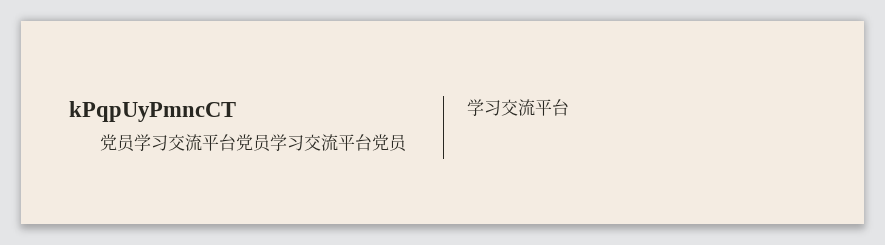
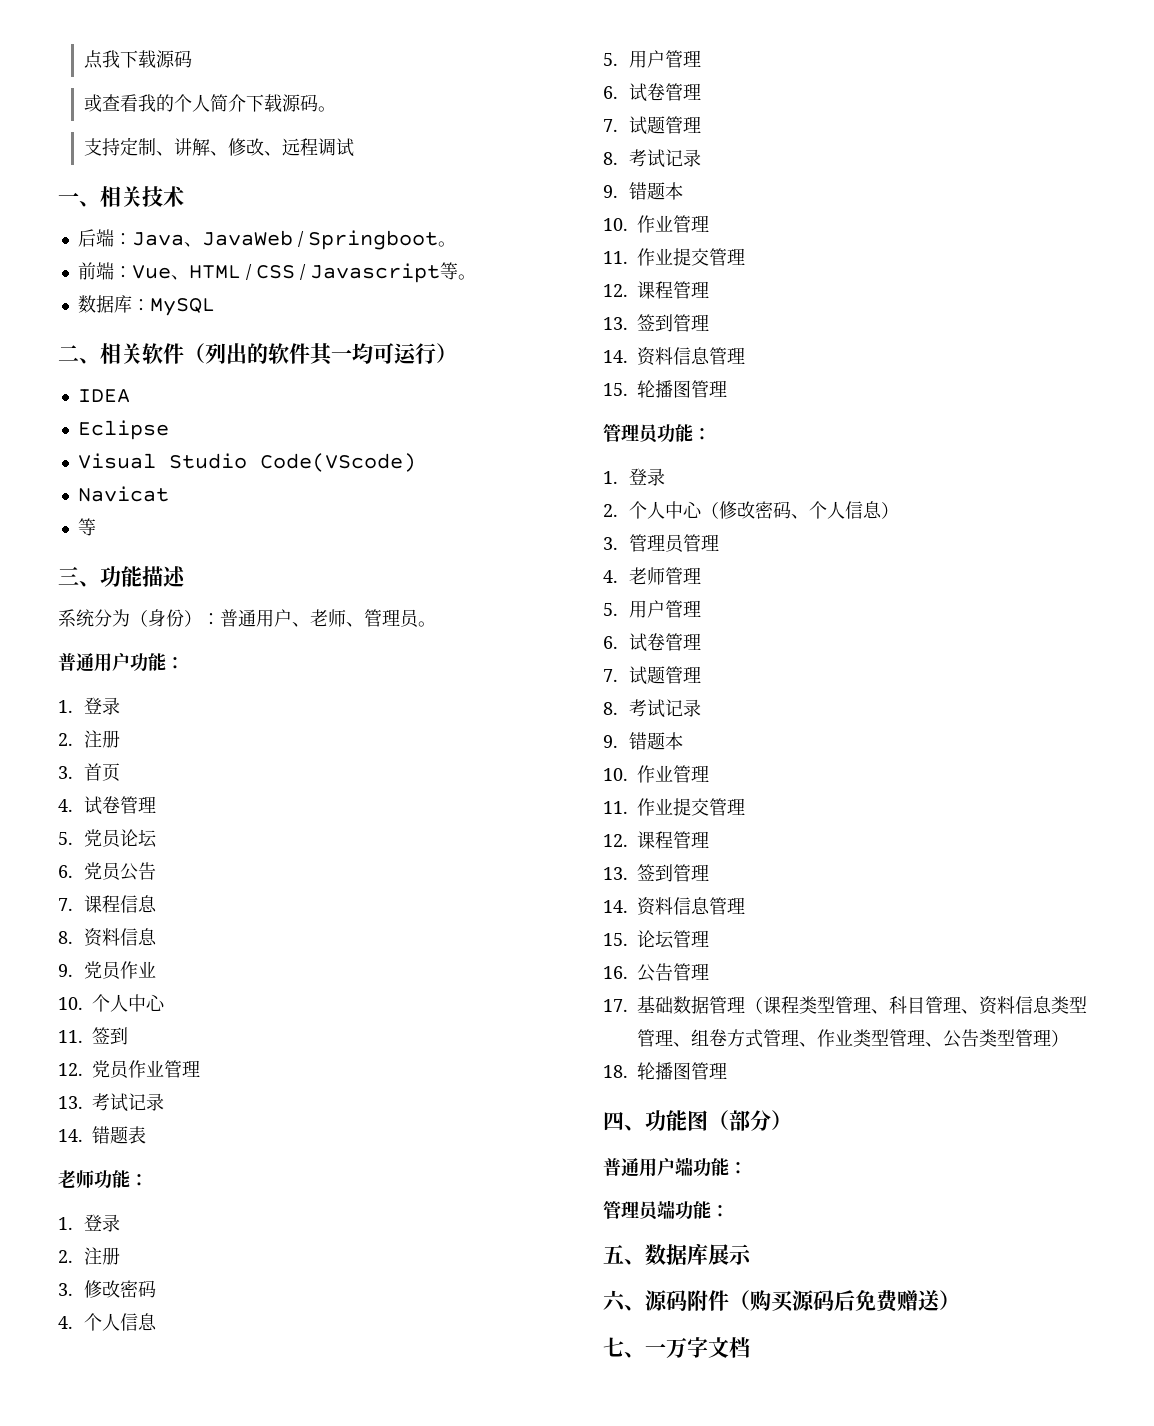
[69,101,236,122] [99,134,408,152] [467,99,569,116] kPqpUyPmncCT // 党员学习交流平台党员学习交流平台党员学习交流平台 -> [83,50,192,69] [83,94,336,112] [83,137,354,157] [58,186,184,207] [77,229,456,250] [77,262,476,283] [77,295,215,316] [58,343,457,366] [77,389,130,403] [77,420,169,440] [77,453,416,472] [77,486,169,502] [77,518,96,536] [58,566,186,587] [58,609,436,628] [58,653,184,672] [58,697,120,715] [58,730,120,748] [58,763,120,782] [58,796,156,815] [58,829,157,848] [58,862,156,881] [58,895,157,913] [58,928,157,947] [58,961,156,980] [58,994,165,1012] [58,1027,128,1045] [58,1060,200,1079] [58,1093,164,1112] [58,1126,146,1144] [58,1170,148,1188] [58,1214,120,1232] [58,1247,120,1265] [58,1280,156,1298] [58,1313,157,1331] [603,50,701,68] [603,83,701,102] [603,116,701,135] [603,149,701,168] [603,182,683,200] [603,215,709,233] [603,248,745,266] [603,281,709,299] [603,314,709,332] [603,347,745,366] [603,380,727,398] [603,424,711,444] [603,468,665,486] [603,501,899,519] [603,534,719,553] [603,567,701,585] [603,600,701,618] [603,633,701,652] [603,666,701,685] [603,699,701,718] [603,732,683,750] [603,765,709,783] [603,798,745,816] [603,831,709,849] [603,864,709,882] [603,897,745,916] [603,930,709,949] [603,963,709,982] [603,996,1087,1015] [637,1029,1069,1048] [603,1062,727,1080] [603,1110,792,1131] [603,1157,747,1177] [603,1200,729,1221] [603,1243,752,1265] [603,1290,960,1312] [603,1337,750,1358] 点我下载源码 // 或查看我的个人简介下载源码。 // 支持定制、讲解、修改、远程调试 // 一、相关技术 // 后端：Java、JavaWeb / Springboot。 // 前端：Vue、HTML / CSS / Javascript等。 // 数据库：MySQL // 二、相关软件（列出的软件其一均可运行） // IDEA // Eclipse // Visual Studio Code(VScode) // Navicat // 等 // 三、功能描述 // 系统分为（身份）：普通用户、老师、管理员。 // 普通用户功能： // 1.登录 // 2.注册 // 3.首页 // 4.试卷管理 // 5.党员论坛 // 6.党员公告 // 7.课程信息 // 8.资料信息 // 9.党员作业 // 10.个人中心 // 11.签到 // 12.党员作业管理 // 13.考试记录 // 14.错题表 // 老师功能： // 1.登录 // 2.注册 // 3.修改密码 // 4.个人信息 // 5.用户管理 // 6.试卷管理 // 7.试题管理 // 8.考试记录 // 9.错题本 // 10.作业管理 // 11.作业提交管理 // 12.课程管理 // 13.签到管理 // 14.资料信息管理 // 15.轮播图管理 // 管理员功能： // 1.登录 // 2.个人中心（修改密码、个人信息） // 3.管理员管理 // 4.老师管理 // 5.用户管理 // 6.试卷管理 // 7.试题管理 // 8.考试记录 // 9.错题本 // 10.作业管理 // 11.作业提交管理 // 12.课程管理 // 13.签到管理 // 14.资料信息管理 // 15.论坛管理 // 16.公告管理 // 17.基础数据管理（课程类型管理、科目管理、资料信息类型管理、组卷方式管理、作业类型管理、公告类型管理） // 18.轮播图管理 // 四、功能图（部分） // 普通用户端功能： // 管理员端功能： // 五、数据库展示 // 六、源码附件（购买源码后免费赠送） // 七、一万字文档

